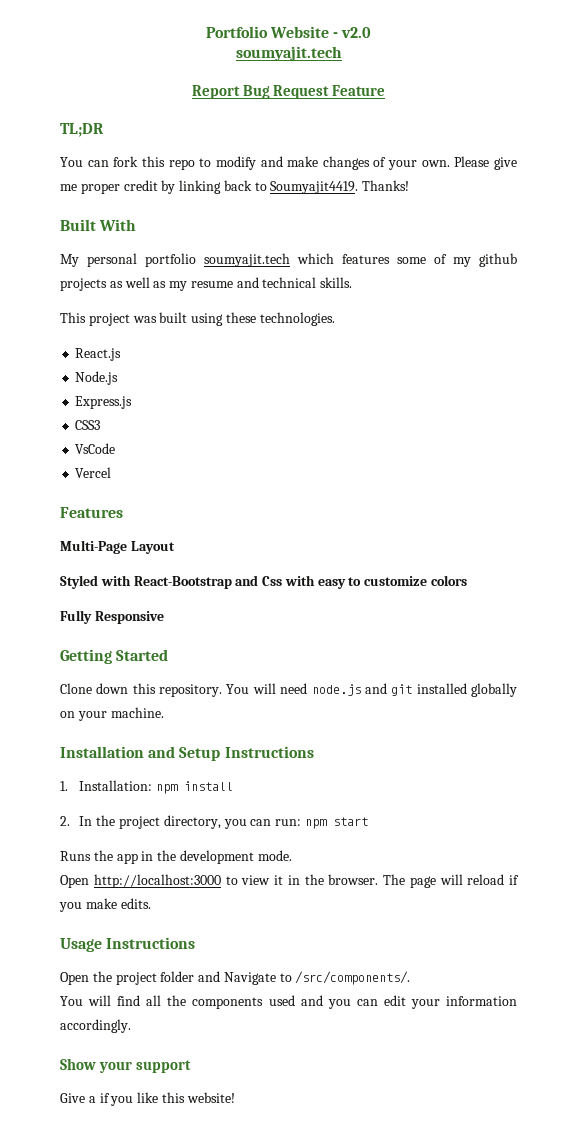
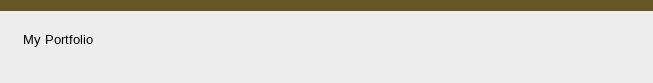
[205,26,372,38] [235,46,342,61] [191,85,386,99] [60,123,104,137] [60,156,518,170] [60,180,410,194] [60,219,137,231] [60,253,517,267] [60,277,353,291] [60,312,335,326] [75,348,122,361] [75,371,119,385] [75,396,133,409] [75,420,101,430] [75,443,116,454] [75,467,112,478] [60,507,123,518] [60,540,175,554] [60,575,468,589] [60,610,164,624] [60,649,169,664] [60,683,517,697] [60,707,164,721] [60,746,314,761] [60,780,234,794] [60,815,368,829] [60,850,292,864] [60,874,519,888] [59,898,151,912] [60,937,196,952] [60,971,411,985] [60,995,517,1009] [60,1019,131,1033] [60,1058,191,1073] [60,1092,235,1106] Portfolio Website - v2.0 // soumyajit.tech // Report Bug Request Feature // TL;DR // You can fork this repo to modify and make changes of your own. Please give me proper credit by linking back to Soumyajit4419. Thanks! // Built With // My personal portfolio soumyajit.tech which features some of my github projects as well as my resume and technical skills. // This project was built using these technologies. // React.js // Node.js // Express.js // CSS3 // VsCode // Vercel // Features // Multi-Page Layout // Styled with React-Bootstrap and Css with easy to customize colors // Fully Responsive // Getting Started // Clone down this repository. You will need node.js and git installed globally on your machine. // Installation and Setup Instructions // 1. Installation: npm install // 2. In the project directory, you can run: npm start // Runs the app in the development mode. // Open http://localhost:3000 to view it in the browser. The page will reload if you make edits. // Usage Instructions // Open the project folder and Navigate to /src/components/. // You will find all the components used and you can edit your information accordingly. // Show your support // Give a if you like this website! -> [23,35,93,47] My Portfolio

